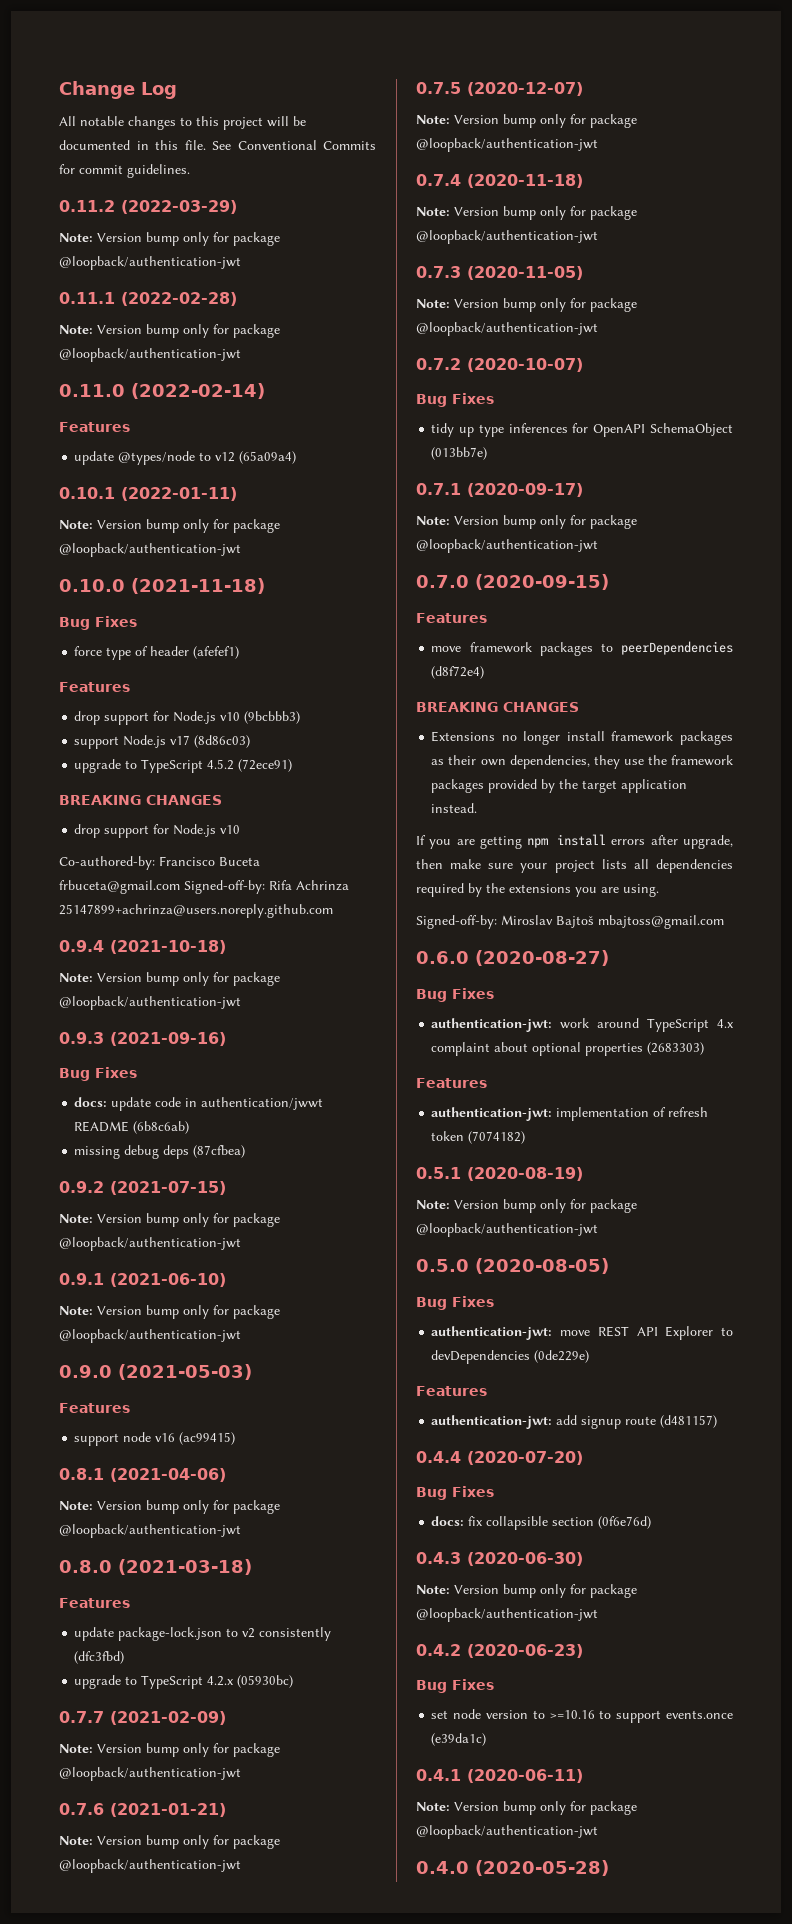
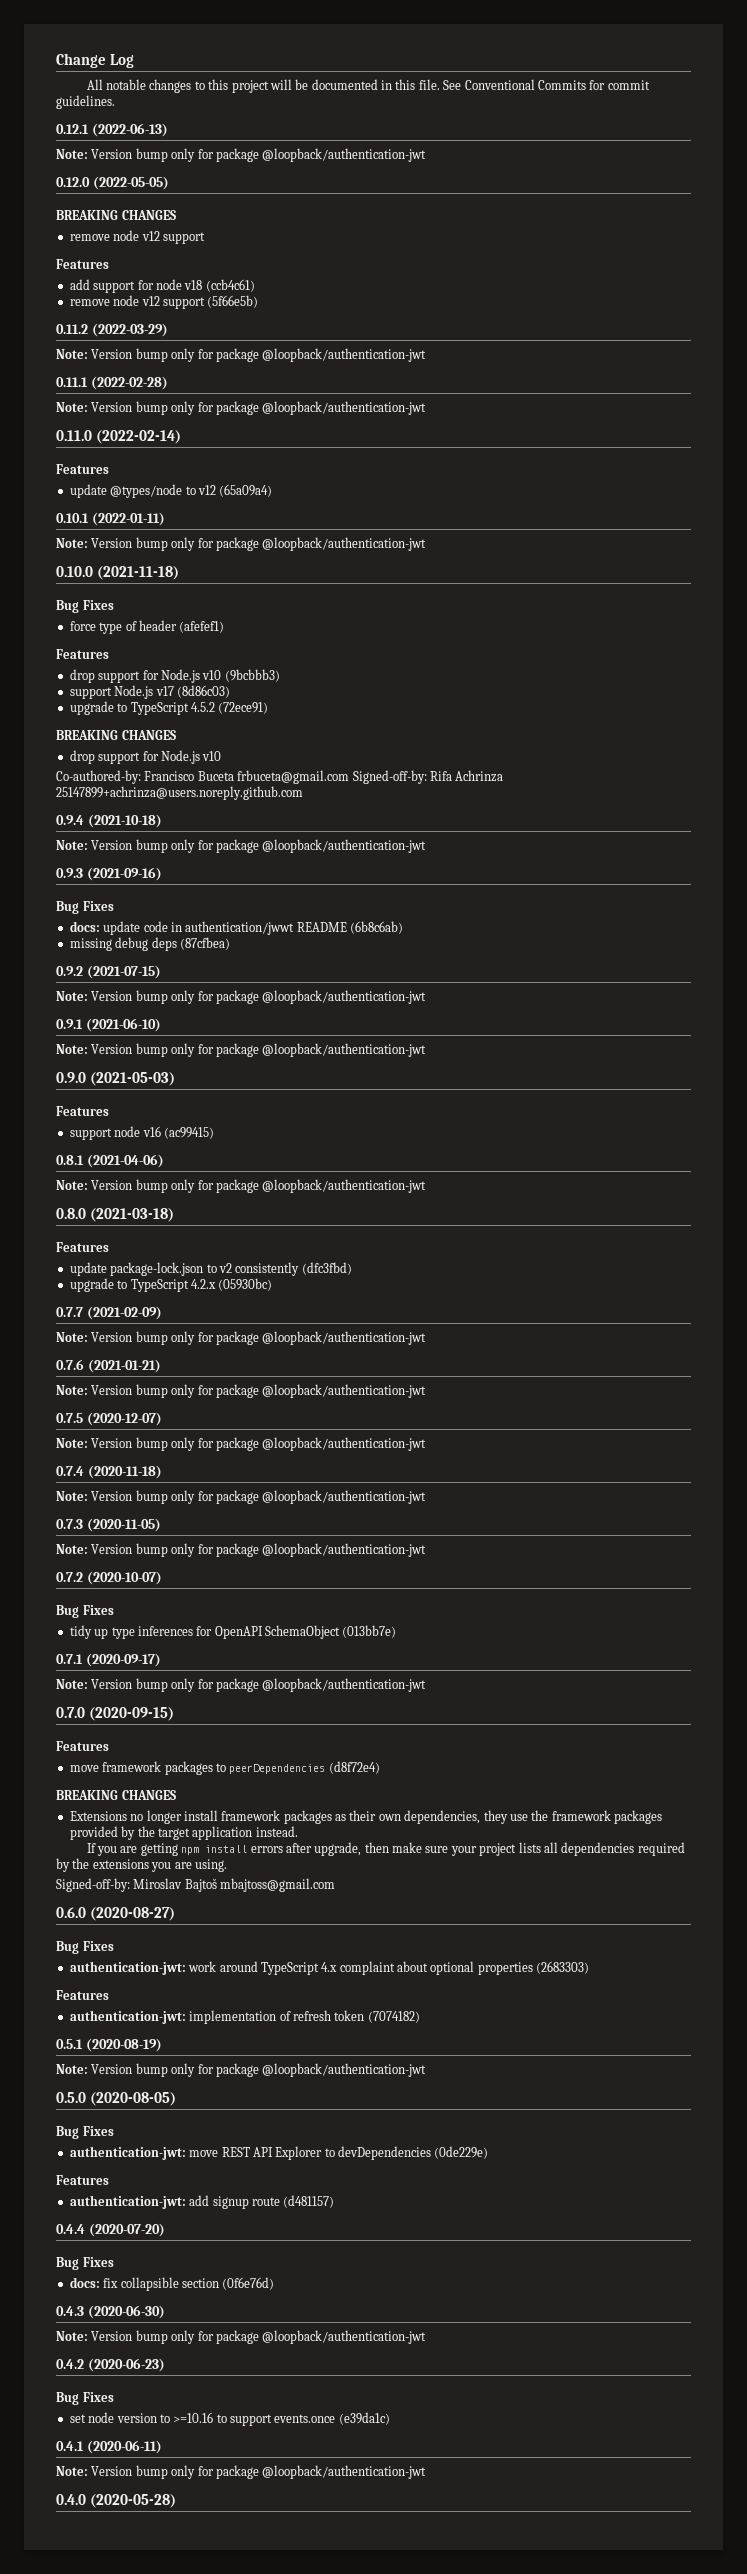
(190, 171) none -> [56,123,168,137] [56,148,427,162] [56,176,169,190] [56,210,176,220] [69,230,205,244] [56,259,109,269] [69,279,255,293] [69,295,259,309] // 0.12.1 (2022-06-13) // Note: Version bump only for package @loopback/authentication-jwt // 0.12.0 (2022-05-05) // BREAKING CHANGES // remove node v12 support // Features // add support for node v18 (ccb4c61) // remove node v12 support (5f66e5b)

